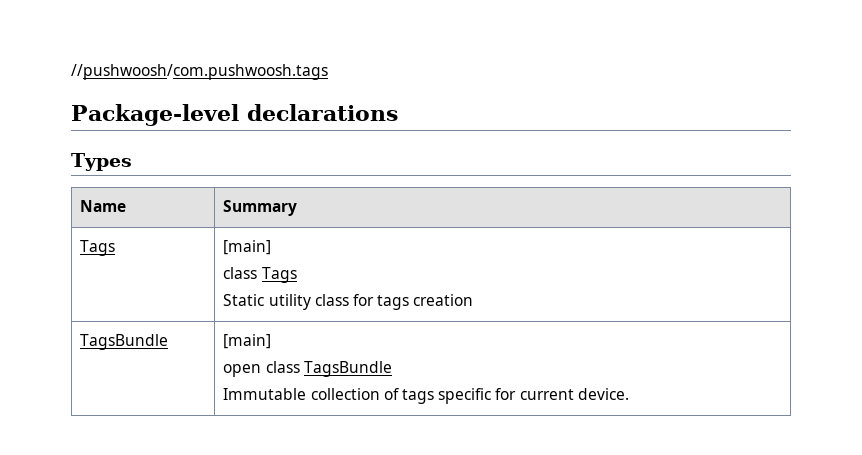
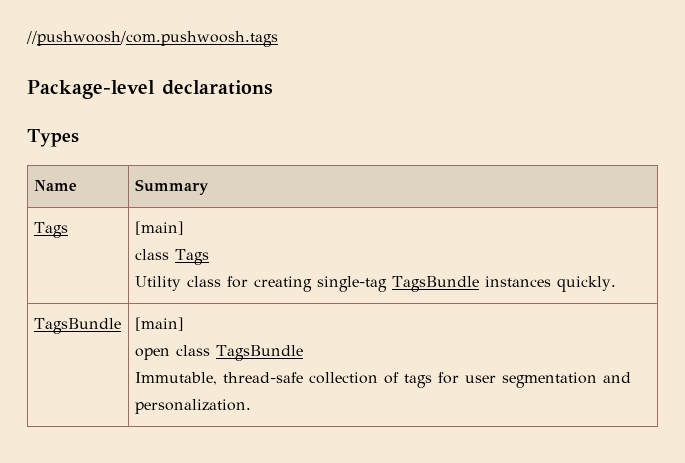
[223,294,474,310] Static utility class for tags creation -> [134,276,616,292] Utility class for creating single-tag TagsBundle instances quickly.
[223,388,307,400] Immutable -> [134,372,303,385] Immutable, thread-safe
[438,388,629,404] specific for current device. -> [437,372,631,388] [134,399,251,414] for user segmentation and personalization.

